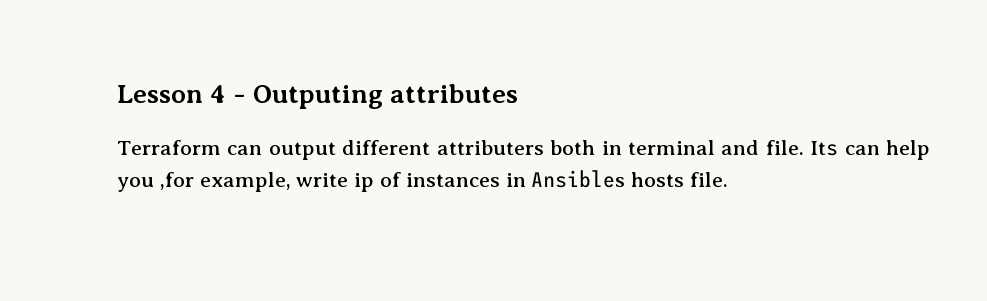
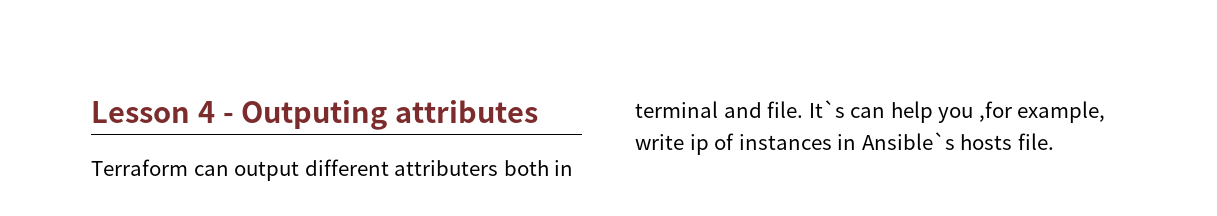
[810,141,839,156] Its -> [808,100,845,118] It`s
[531,170,626,188] Ansibles -> [861,132,955,150] Ansible`s

